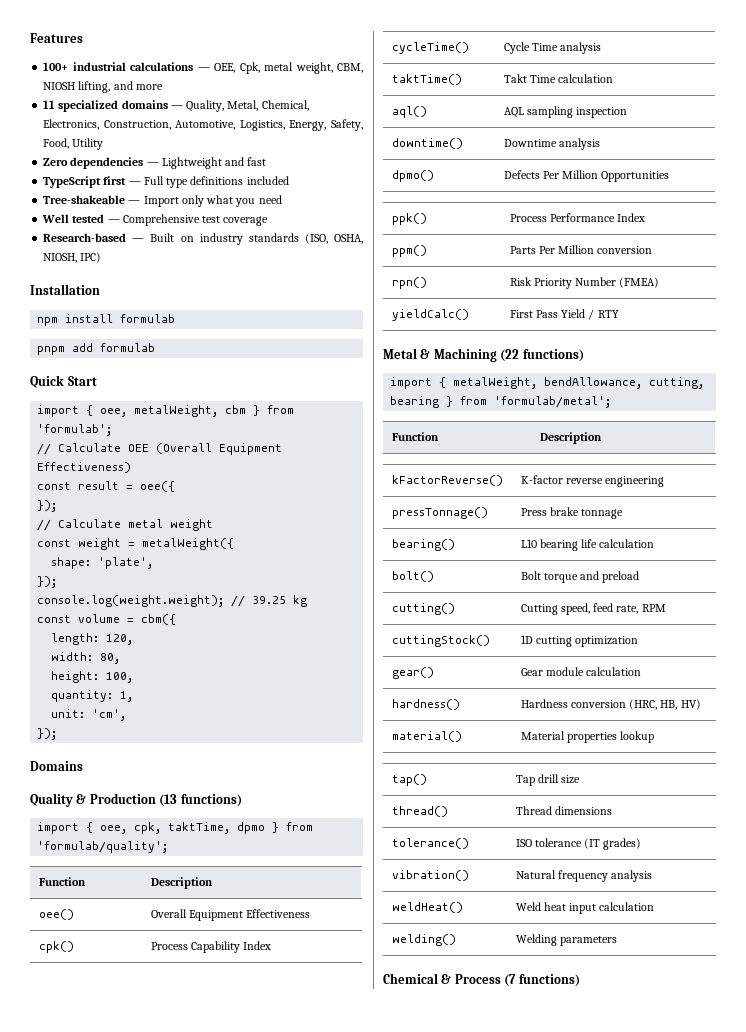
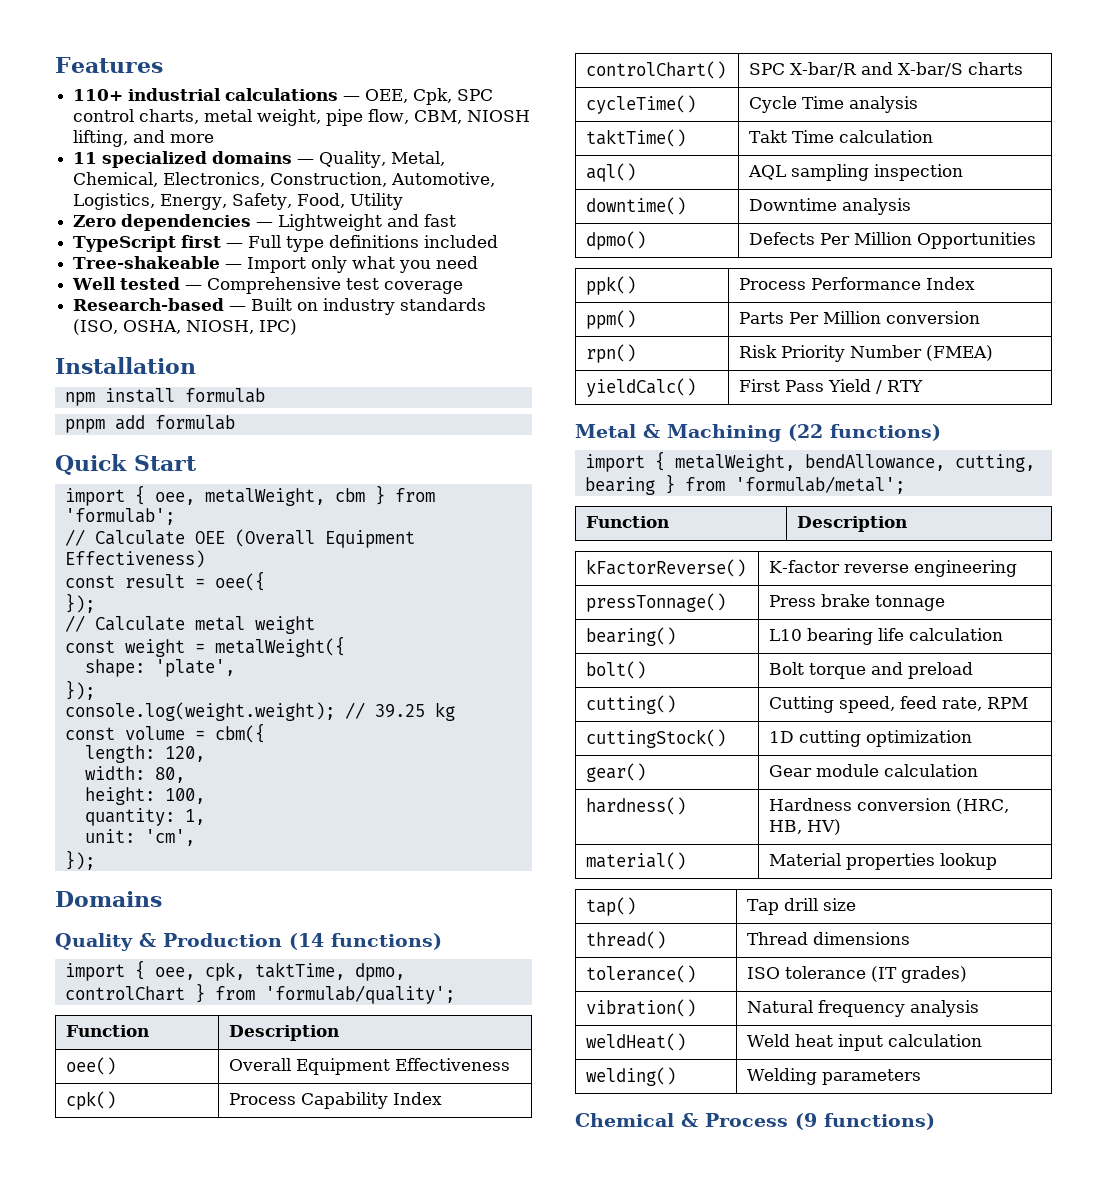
[43,62,69,71] 100+ -> [73,89,124,101] 110+
[264,62,333,74] metal weight, -> [457,89,494,101] [73,109,410,126] SPC control charts, metal weight, pipe flow,
[159,794,178,807] (13 -> [289,933,324,950] (14
[237,822,266,834] dpmo -> [354,963,405,981] [64,986,185,1001] dpmo, controlChart
(272, 945) none -> [586,61,727,79] [749,62,1024,77] // controlChart() | SPC X-bar/R and X-bar/S charts
[504,974,517,987] (7 -> [795,1113,817,1130] (9

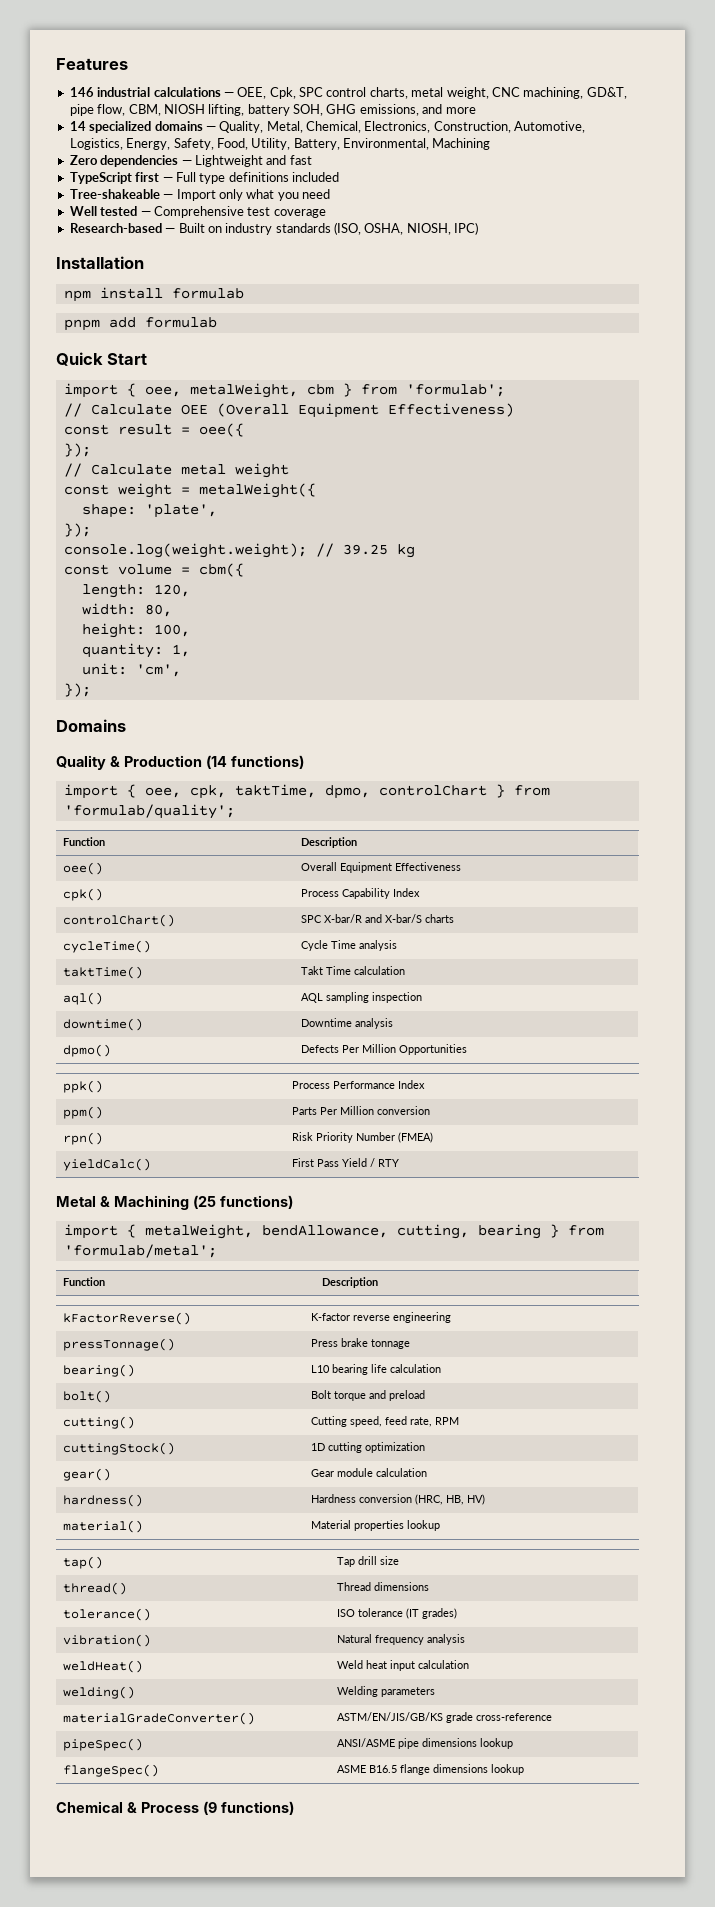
[73,89,124,101] 110+ -> [69,87,94,97] 146
(322, 117) none -> [491,87,627,99] CNC machining, GD&T,
(129, 138) none -> [247,104,419,116] battery SOH, GHG emissions,
[73,152,98,164] 11 -> [69,121,86,131] 14
[350,193,404,210] Utility -> [251,138,491,150] Utility, Battery, Environmental, Machining
[788,424,823,441] (22 -> [192,1195,216,1209] (25
(922, 1077) none -> [63,1712,256,1725] [337,1712,553,1723] [63,1738,144,1751] [337,1738,514,1749] [63,1764,160,1777] [337,1764,525,1775] // materialGradeConverter() | ASTM/EN/JIS/GB/KS grade cross-reference // pipeSpec() | ANSI/ASME pipe dimensions lookup // flangeSpec() | ASME B16.5 flange dimensions lookup

